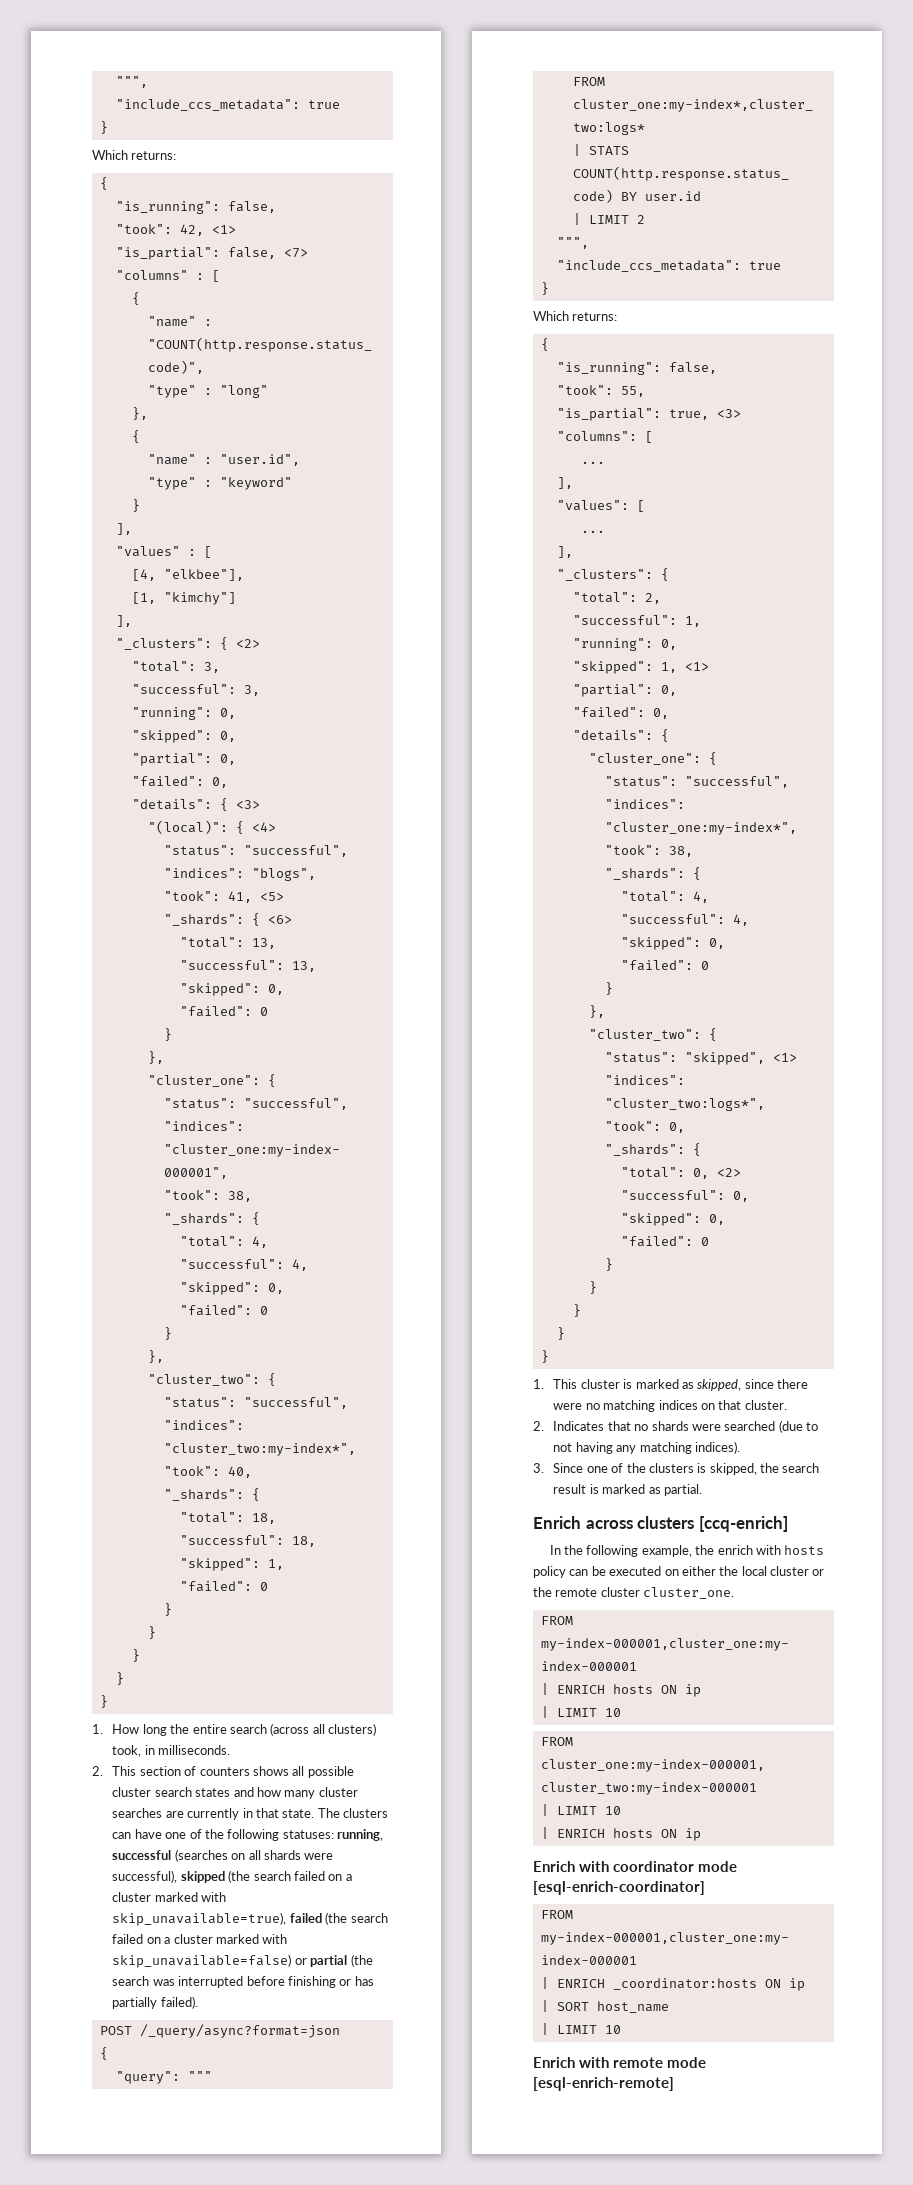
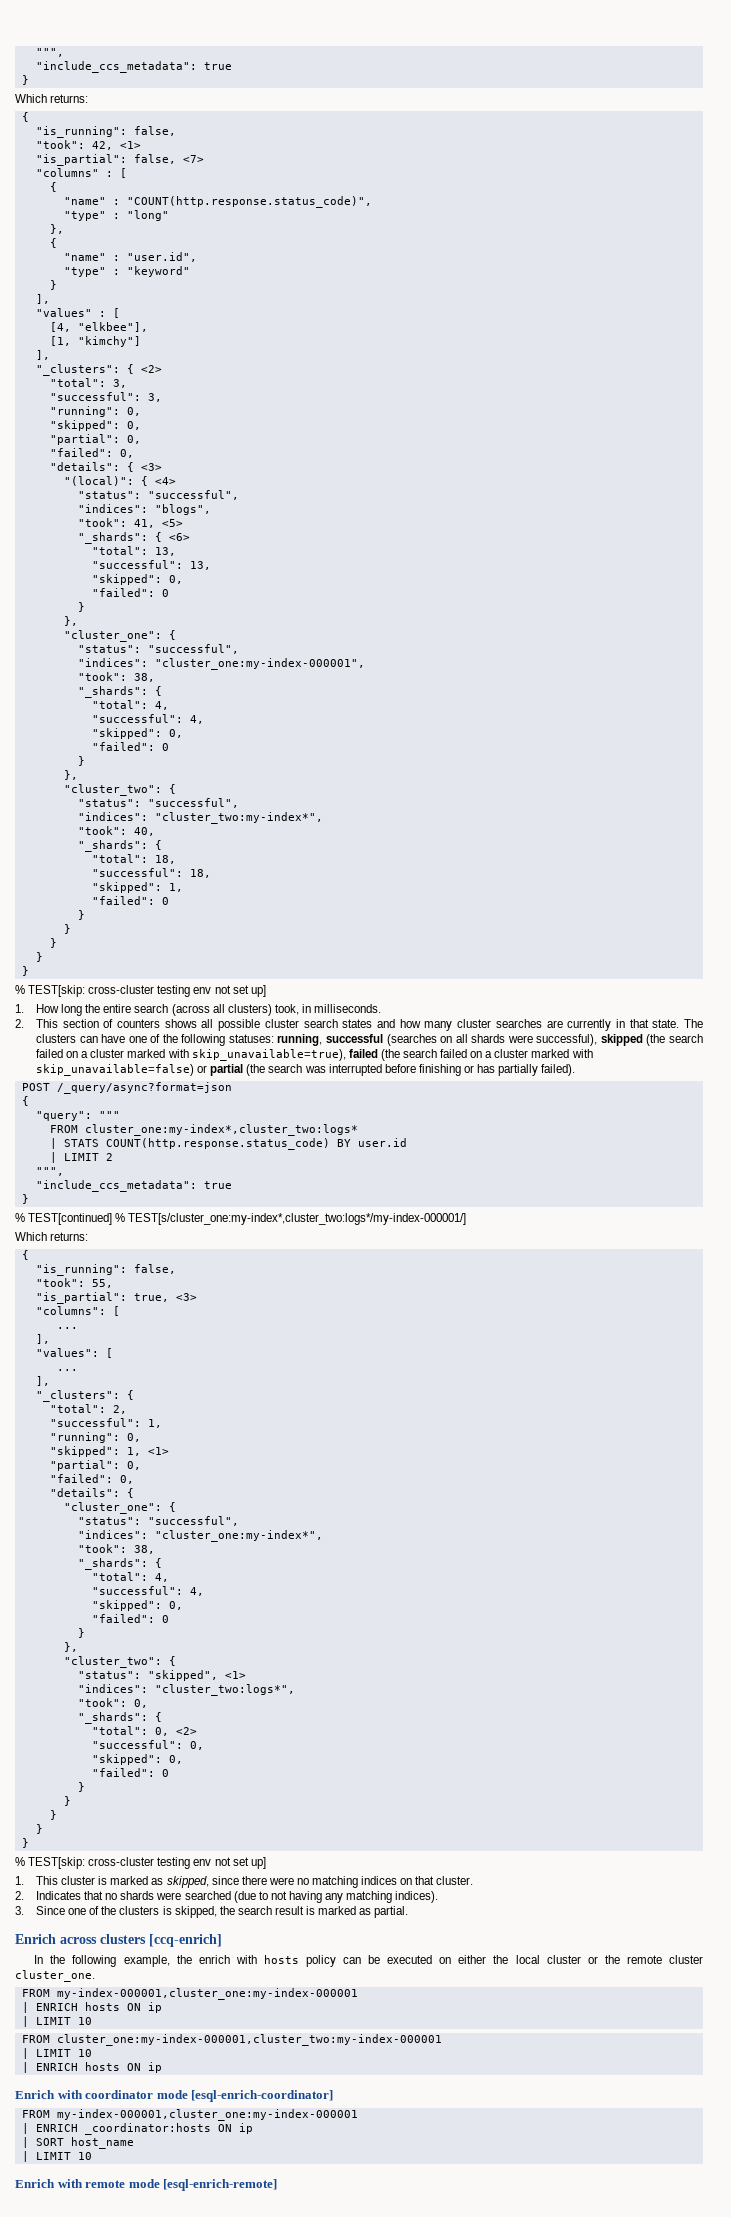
(108, 1701) none -> [15,985,266,997] // % TEST[skip: cross-cluster testing env not set up]
(549, 288) none -> [15,1213,467,1225] // % TEST[continued] % TEST[s/cluster_one:my-index*,cluster_two:logs*/my-index-000001/]
(549, 1356) none -> [15,1857,266,1869] // % TEST[skip: cross-cluster testing env not set up]

